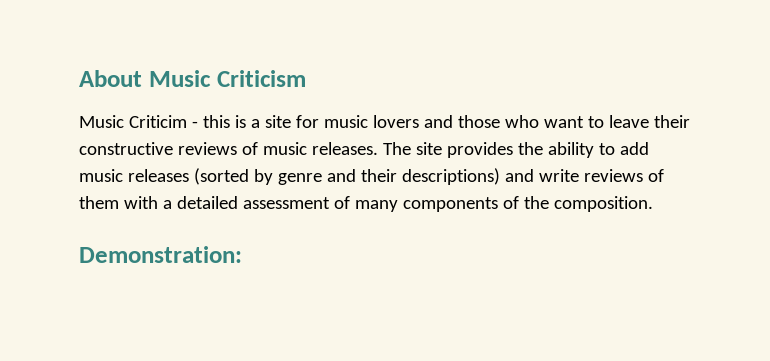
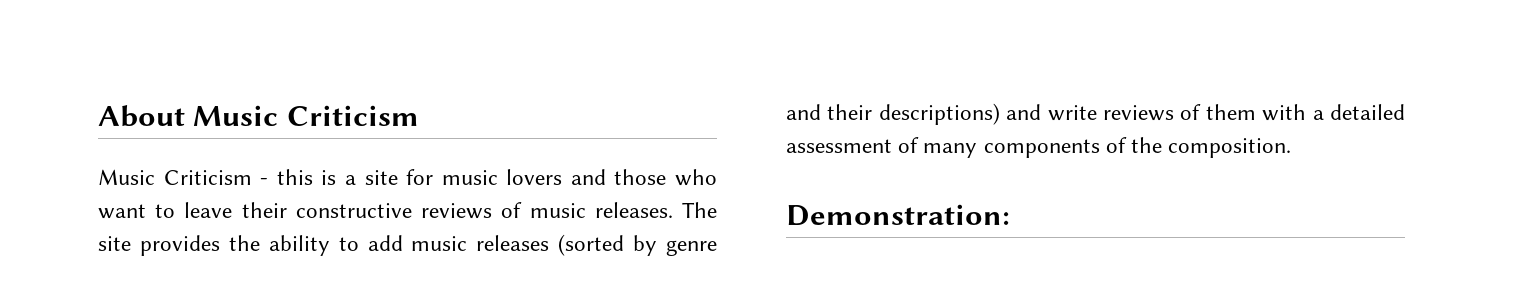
[128,115,187,128] Criticim -> [163,170,252,185] Criticism

